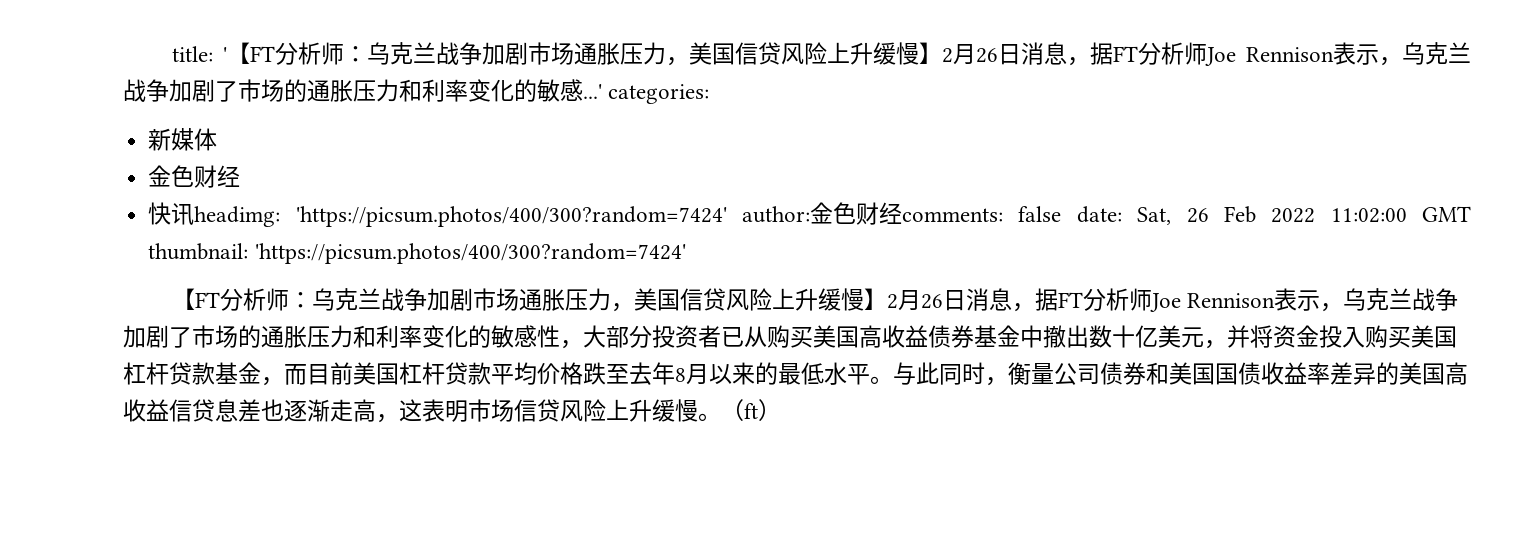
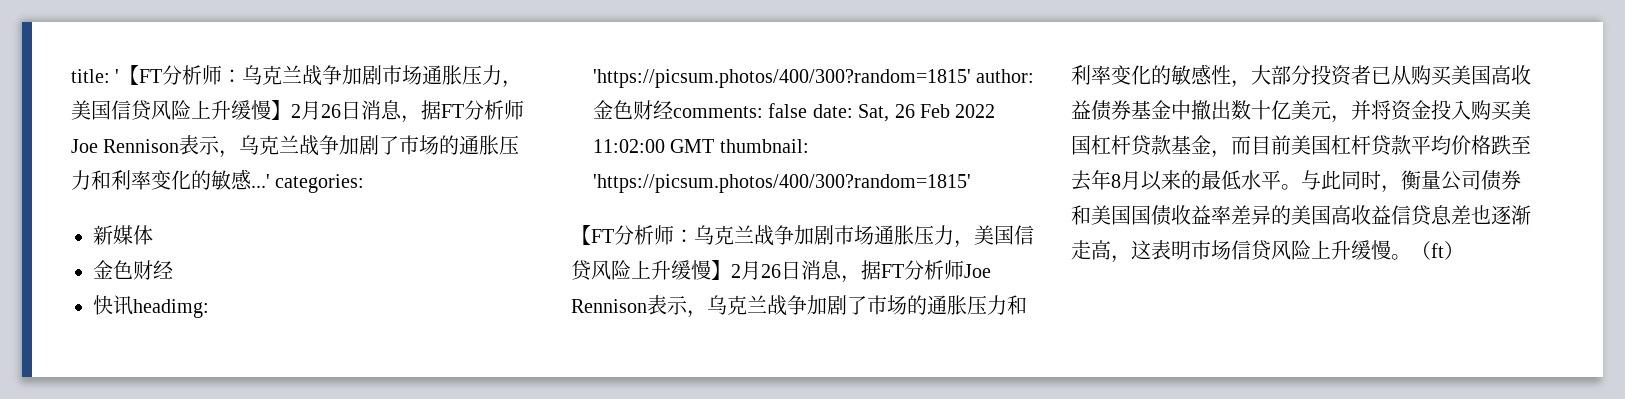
[295,206,727,227] 'https://picsum.photos/400/300?random=7424' -> [593,69,971,88] 'https://picsum.photos/400/300?random=1815'
[254,243,686,264] 'https://picsum.photos/400/300?random=7424' -> [593,174,971,193] 'https://picsum.photos/400/300?random=1815'

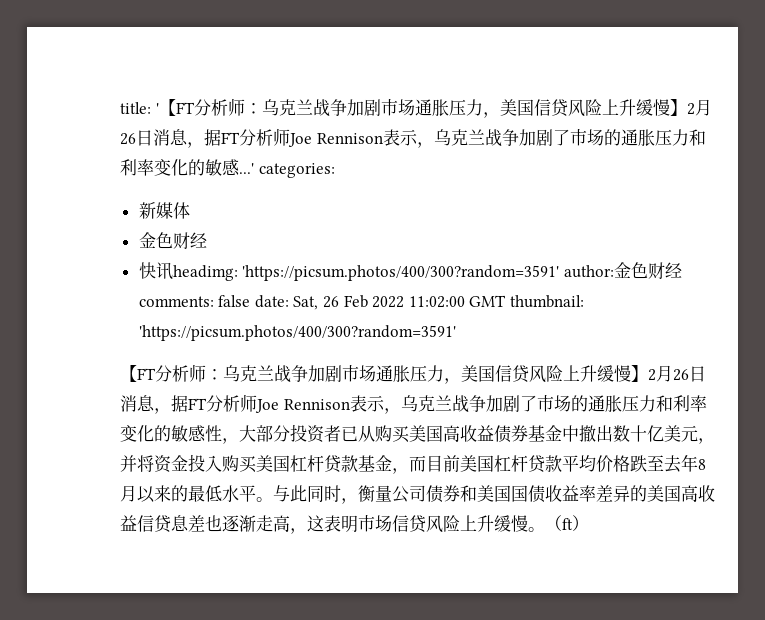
[593,69,971,88] 'https://picsum.photos/400/300?random=1815' -> [242,265,560,281] 'https://picsum.photos/400/300?random=3591'
[593,174,971,193] 'https://picsum.photos/400/300?random=1815' -> [138,325,456,341] 'https://picsum.photos/400/300?random=3591'

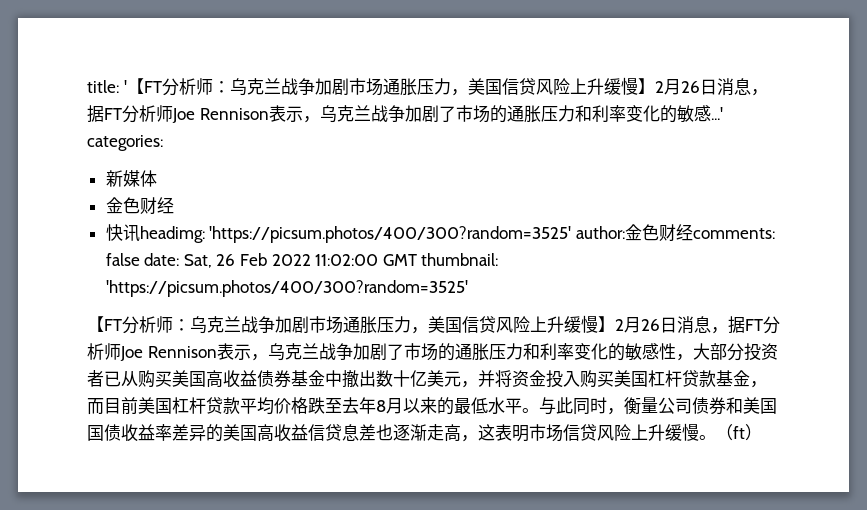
[242,265,560,281] 'https://picsum.photos/400/300?random=3591' -> [209,226,572,243] 'https://picsum.photos/400/300?random=3525'
[138,325,456,341] 'https://picsum.photos/400/300?random=3591' -> [105,280,468,297] 'https://picsum.photos/400/300?random=3525'

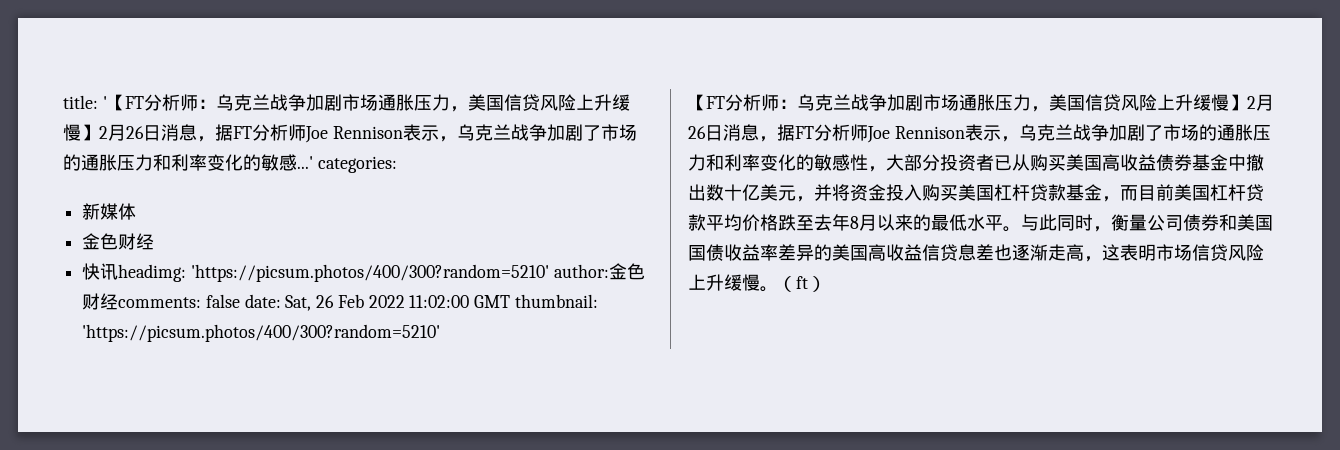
[209,226,572,243] 'https://picsum.photos/400/300?random=3525' -> [190,264,549,282] 'https://picsum.photos/400/300?random=5210'
[105,280,468,297] 'https://picsum.photos/400/300?random=3525' -> [82,324,441,342] 'https://picsum.photos/400/300?random=5210'

